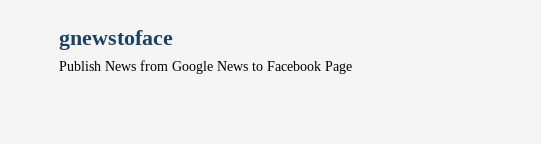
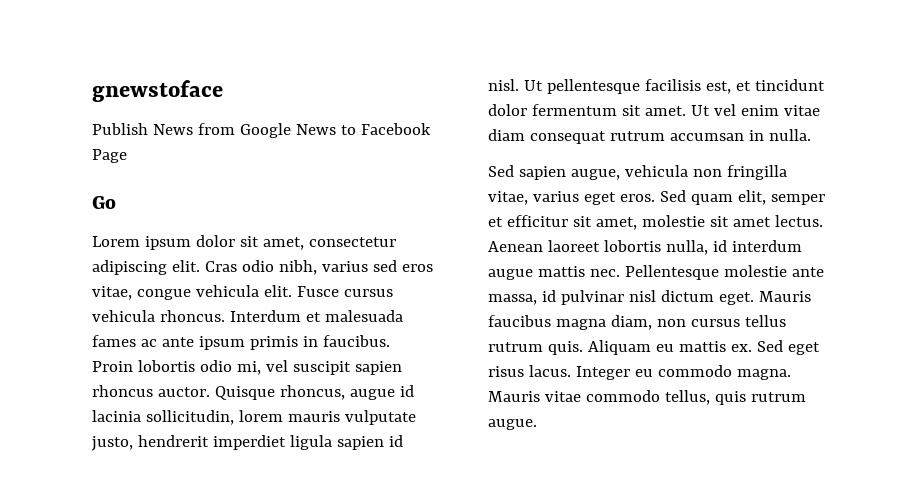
(352, 67) none -> [92,196,116,209] [92,235,396,250] [92,260,433,275] [92,285,393,300] [92,310,403,322] [92,335,390,350] [92,360,402,375] [92,385,414,400] [92,410,416,425] [91,435,403,451] [488,79,825,94] [488,104,820,116] [488,129,811,144] [488,165,787,180] [488,190,825,205] [488,215,823,230] [488,240,802,255] [488,265,824,280] [488,290,811,305] [488,315,786,330] [488,340,820,355] [488,365,791,380] [488,390,806,405] [488,419,537,430] // Go // Lorem ipsum dolor sit amet, consectetur adipiscing elit. Cras odio nibh, varius sed eros vitae, congue vehicula elit. Fusce cursus vehicula rhoncus. Interdum et malesuada fames ac ante ipsum primis in faucibus. Proin lobortis odio mi, vel suscipit sapien rhoncus auctor. Quisque rhoncus, augue id lacinia sollicitudin, lorem mauris vulputate justo, hendrerit imperdiet ligula sapien id nisl. Ut pellentesque facilisis est, et tincidunt dolor fermentum sit amet. Ut vel enim vitae diam consequat rutrum accumsan in nulla. // Sed sapien augue, vehicula non fringilla vitae, varius eget eros. Sed quam elit, semper et efficitur sit amet, molestie sit amet lectus. Aenean laoreet lobortis nulla, id interdum augue mattis nec. Pellentesque molestie ante massa, id pulvinar nisl dictum eget. Mauris faucibus magna diam, non cursus tellus rutrum quis. Aliquam eu mattis ex. Sed eget risus lacus. Integer eu commodo magna. Mauris vitae commodo tellus, quis rutrum augue.

